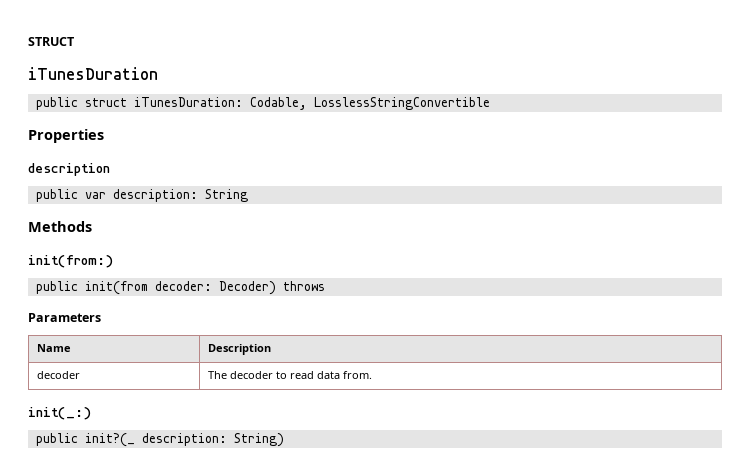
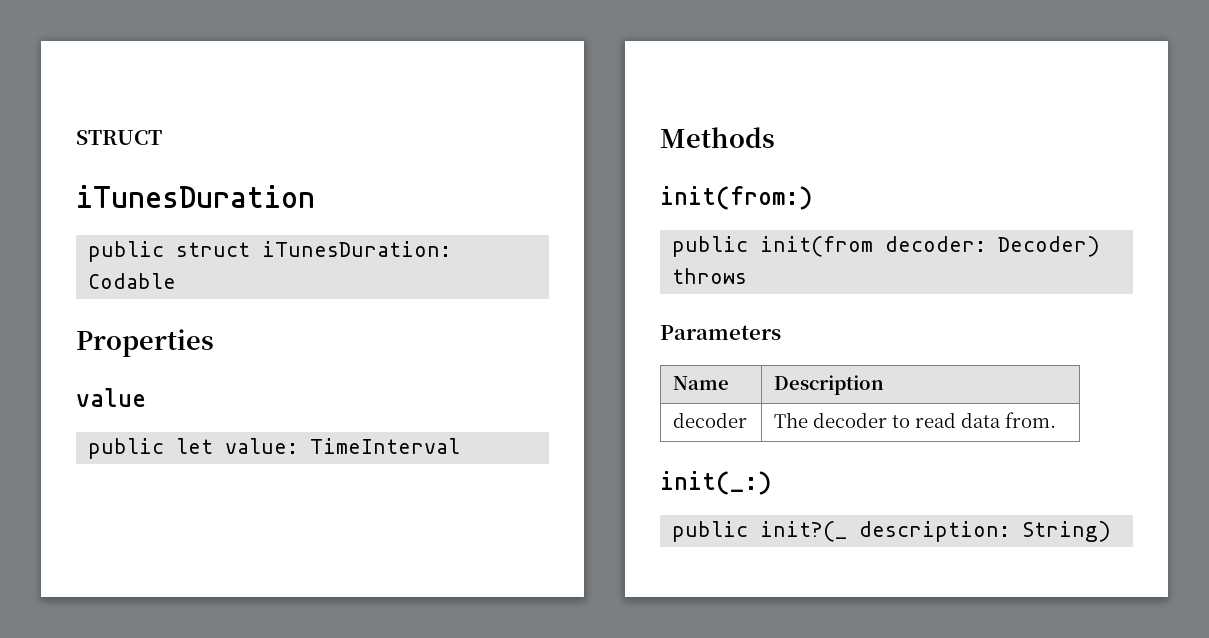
[249,97,490,110] Codable, LosslessStringConvertible -> [88,273,177,289] Codable
[28,163,110,176] [35,189,248,202] description // public var description: String -> [76,388,146,407] [88,438,461,459] value // public let value: TimeInterval

